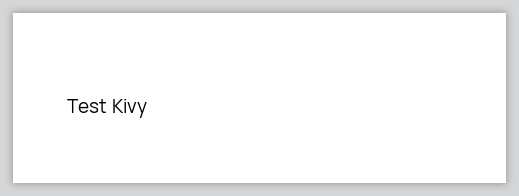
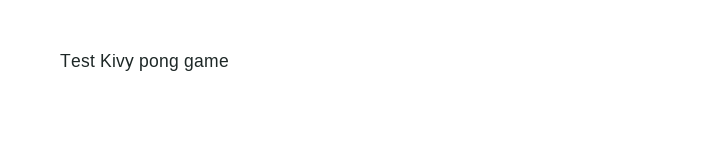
(148, 108) none -> [139,57,229,71] pong game

